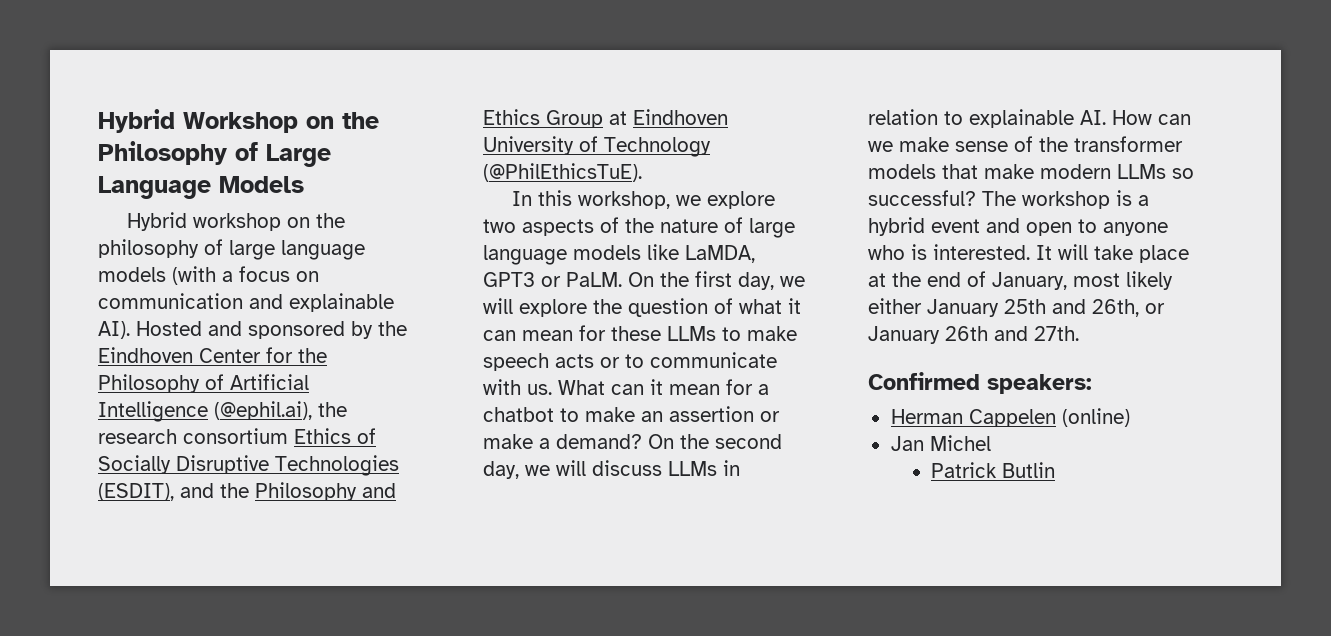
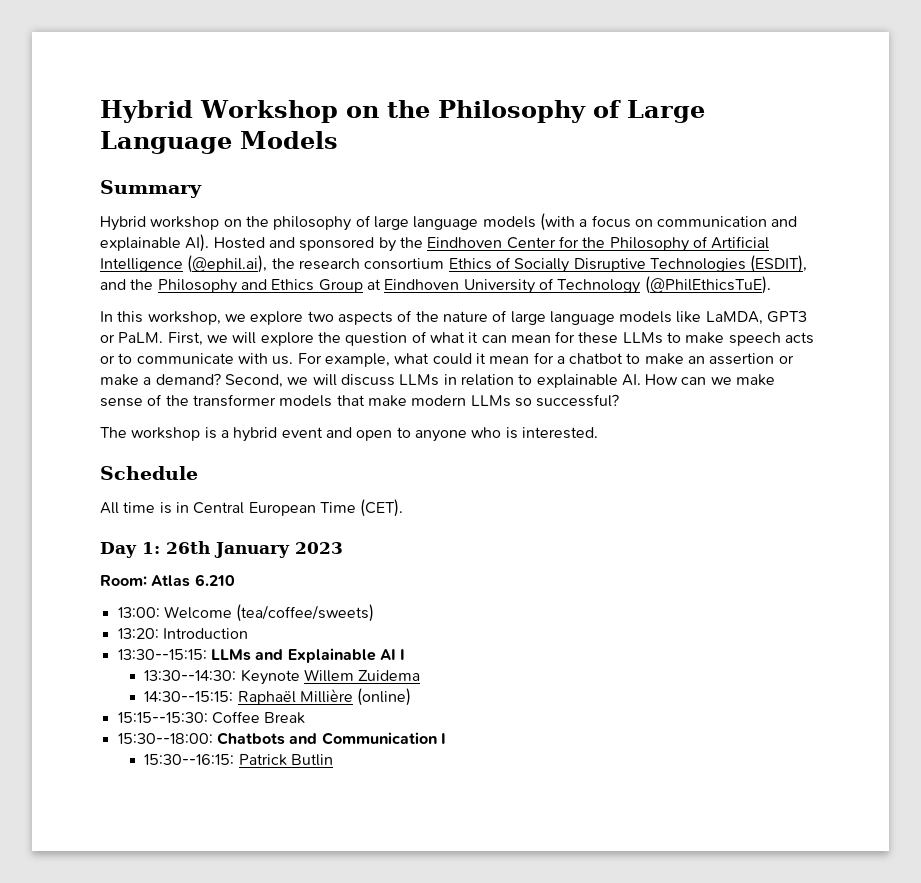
(304, 184) none -> [100,180,202,198] // Summary
[628,271,774,290] On the first day, -> [167,332,203,346] First,
[558,380,644,395] What can -> [297,353,472,367] For example, what could
[648,434,782,449] [483,461,519,479] On the second day, -> [224,374,283,388] Second,
(976, 198) none -> (620, 400) //
[1036,244,1189,263] [868,271,1173,290] [868,298,1165,317] [868,326,1079,344] [868,372,1092,394] [890,408,1130,427] [890,435,991,451] It will take place at the end of January, most likely either January 25th and 26th, or January 26th and 27th. // Confirmed speakers: // Herman Cappelen (online) // Jan Michel // -> [100,466,198,480] [100,499,404,517] [100,541,343,558] [100,574,235,587] [117,604,375,622] [117,628,248,639] [117,648,406,663] [144,669,421,685] [144,688,412,706] [117,711,306,724] [117,732,446,745] [144,754,235,765] // Schedule // All time is in Central European Time (CET). // Day 1: 26th January 2023 // Room: Atlas 6.210 // 13:00: Welcome (tea/coffee/sweets) // 13:20: Introduction // 13:30--15:15: LLMs and Explainable AI I // 13:30--14:30: Keynote Willem Zuidema // 14:30--15:15: Raphaël Millière (online) // 15:15--15:30: Coffee Break // 15:30--18:00: Chatbots and Communication I // 15:30--16:15:

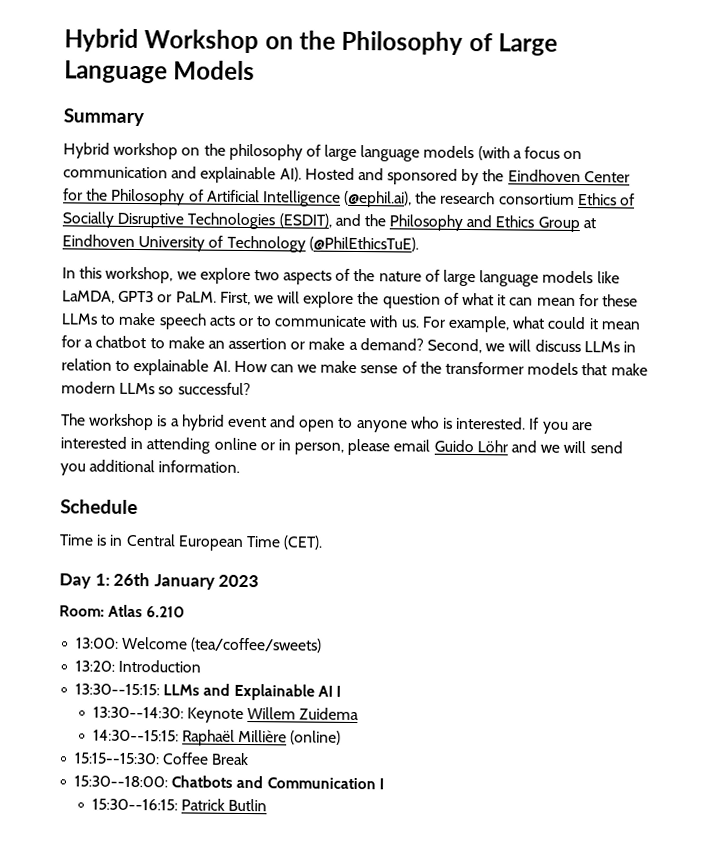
(598, 433) none -> [529,417,593,434] [60,436,623,456] [60,459,241,476] If you are interested in attending online or in person, please email Guido Löhr and we will send you additional information.
[100,502,156,514] All time -> [59,534,94,546] Time

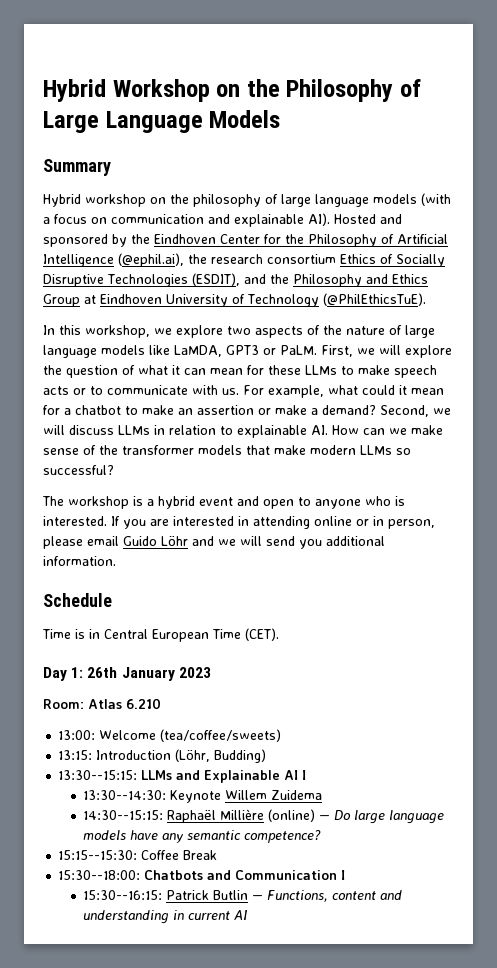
[75,660,116,672] 13:20: -> [58,750,93,760] 13:15:
(202, 666) none -> [175,749,267,763] (Löhr, Budding)
(342, 737) none -> [319,810,445,824] [83,830,322,843] — Do large language models have any semantic competence?
(267, 805) none -> [252,890,403,902] [83,910,249,924] — Functions, content and understanding in current AI

